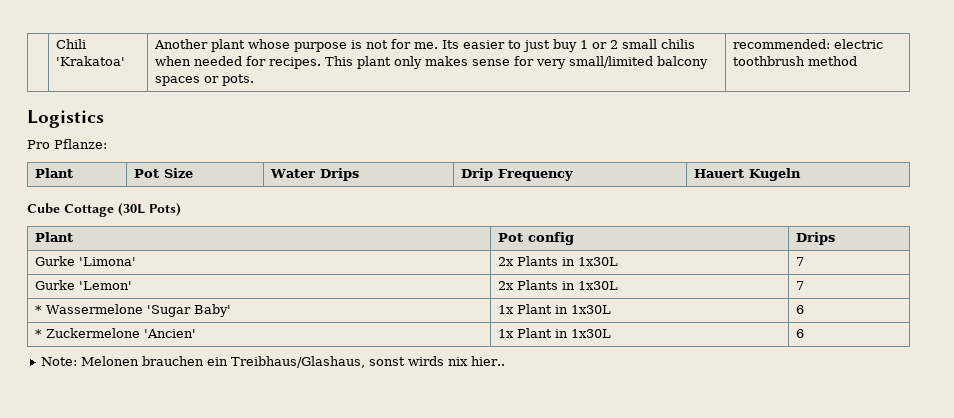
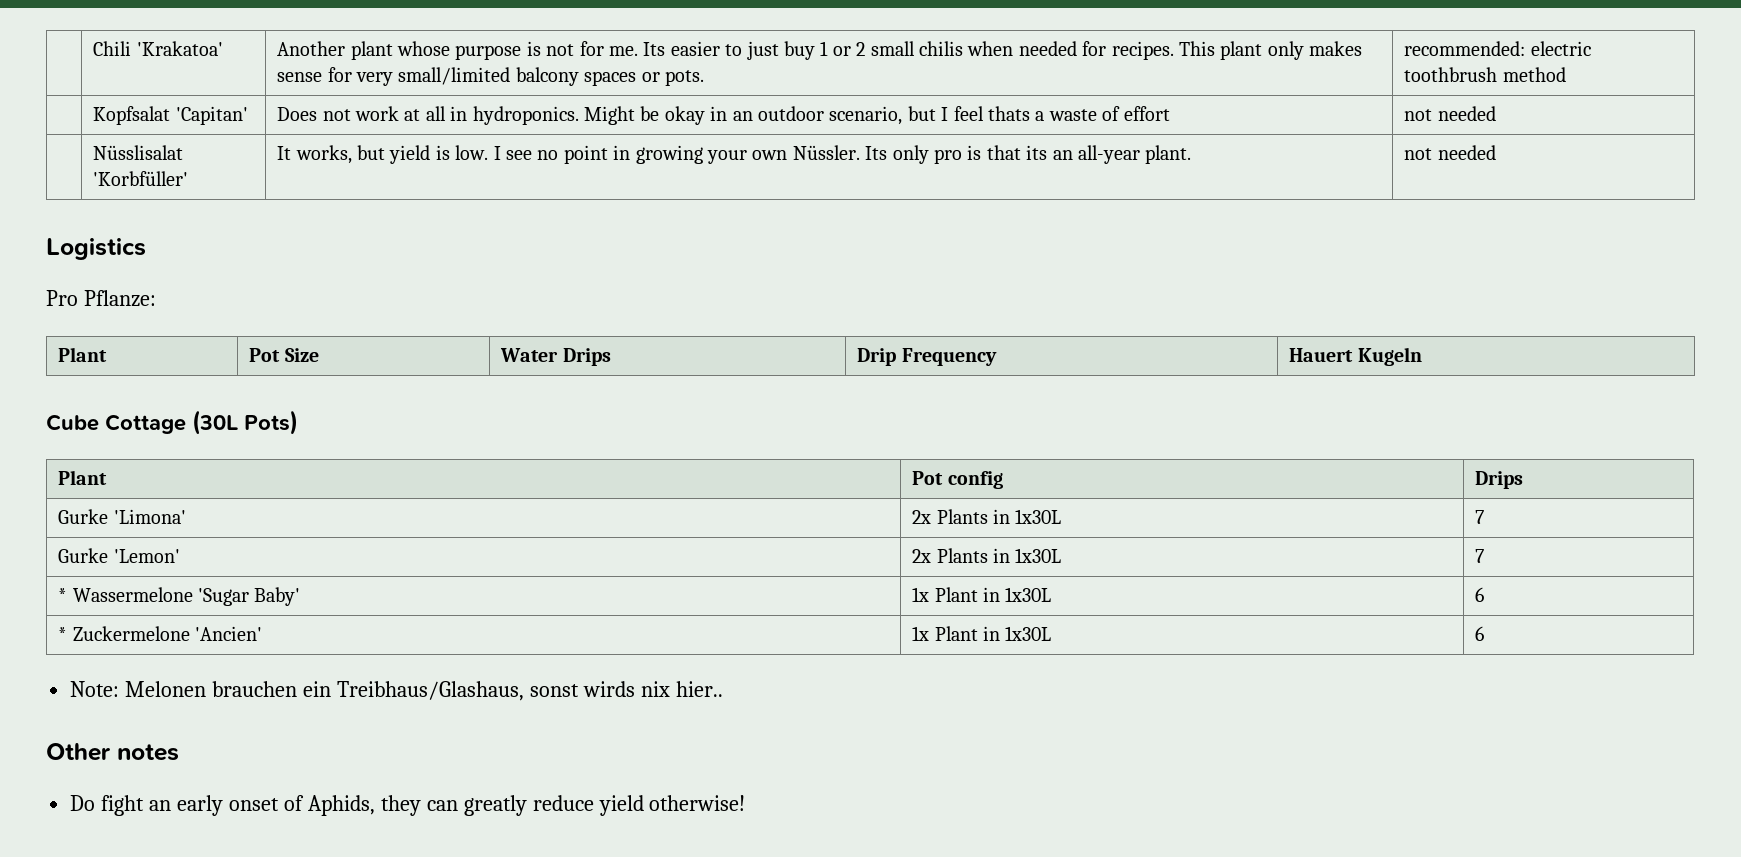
(857, 61) none -> [93,106,248,125] [277,106,1170,125] [1404,106,1496,121] [93,145,184,160] [93,171,189,186] [277,145,1192,164] [1404,145,1496,160] // | Kopfsalat 'Capitan' | Does not work at all in hydroponics. Might be okay in an outdoor scenario, but I feel thats a waste of effort | not needed // | Nüsslisalat 'Korbfüller' | It works, but yield is low. I see no point in growing your own Nüssler. Its only pro is that its an all-year plant. | not needed
(505, 361) none -> [46,743,179,761] [70,795,746,816] // Other notes // Do fight an early onset of Aphids, they can greatly reduce yield otherwise!

